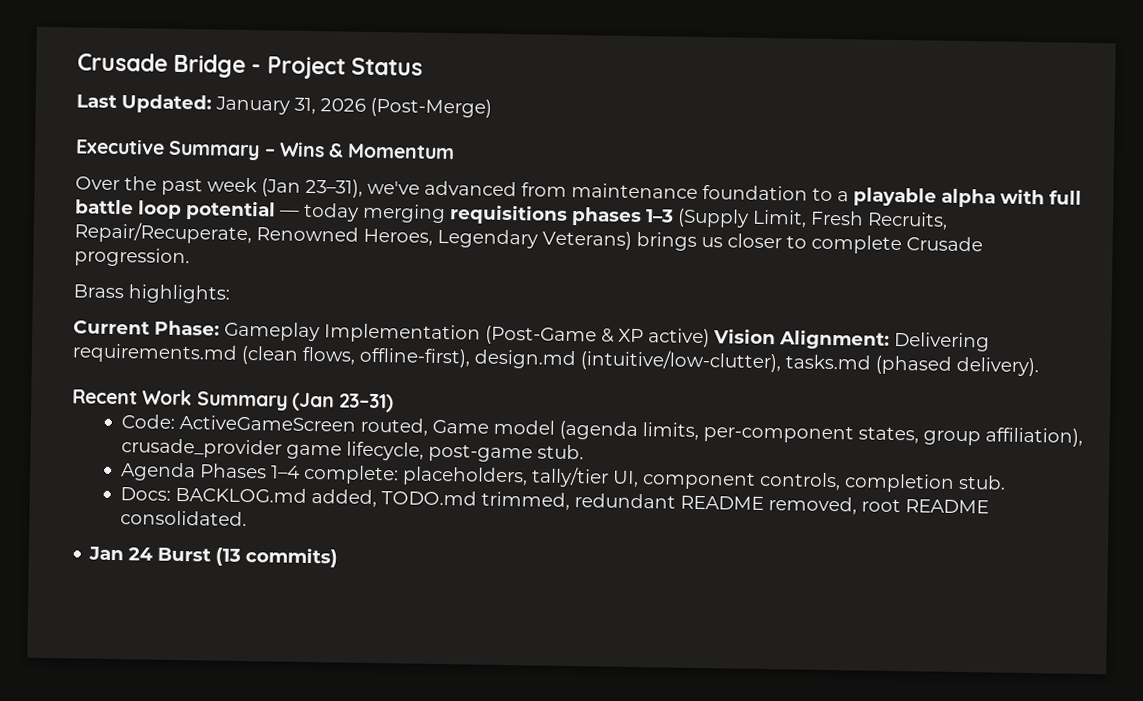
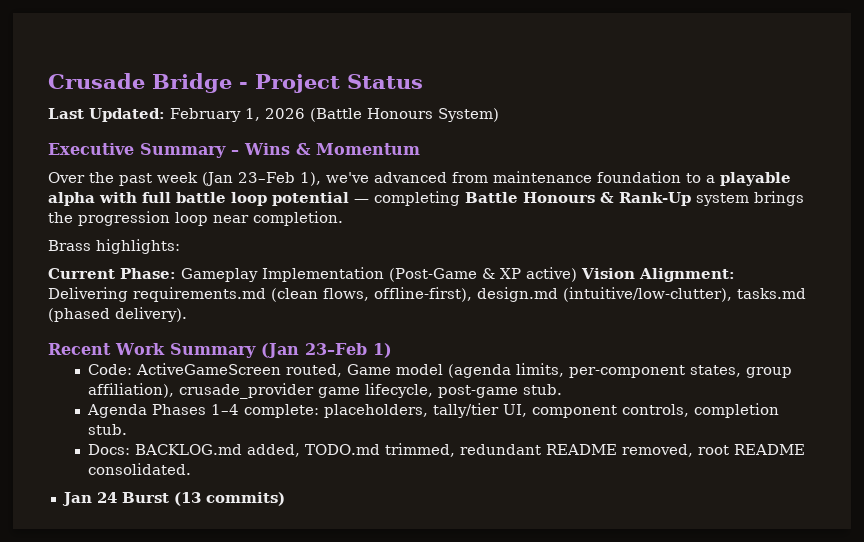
[215,96,492,118] January 31, 2026 (Post-Merge) -> [170,108,499,122] February 1, 2026 (Battle Honours System)
[305,178,363,198] 23–31), -> [238,172,321,186] 23–Feb 1),
[303,202,948,230] [74,221,983,255] [74,247,190,268] today merging requisitions phases 1–3 (Supply Limit, Fresh Recruits, Repair/Recuperate, Renowned Heroes, Legendary Veterans) brings us closer to complete Crusade progression. -> [374,191,804,206] [48,211,343,226] completing Battle Honours & Rank-Up system brings the progression loop near completion.
[339,393,395,413] 23–31) -> [304,343,392,358] 23–Feb 1)

